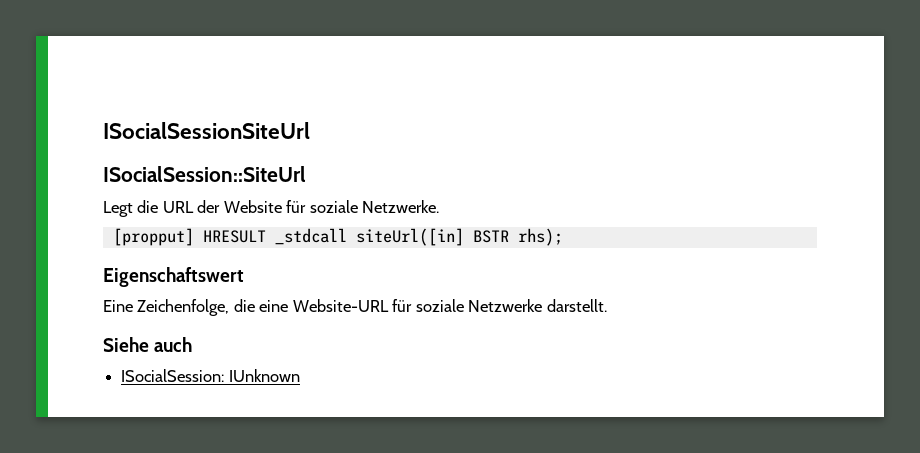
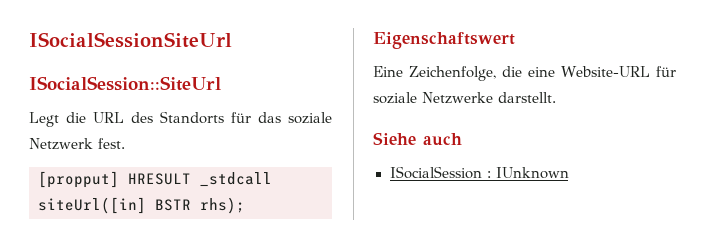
[197,200,440,213] der Website für soziale Netzwerke. -> [131,111,332,124] [29,138,125,150] des Standorts für das soziale Netzwerk fest.
[121,369,225,382] ISocialSession: -> [389,166,491,179] ISocialSession :

